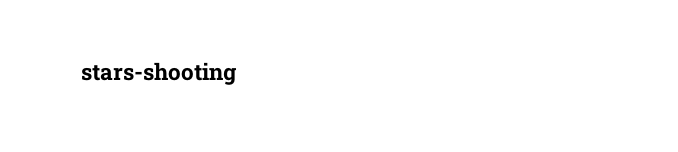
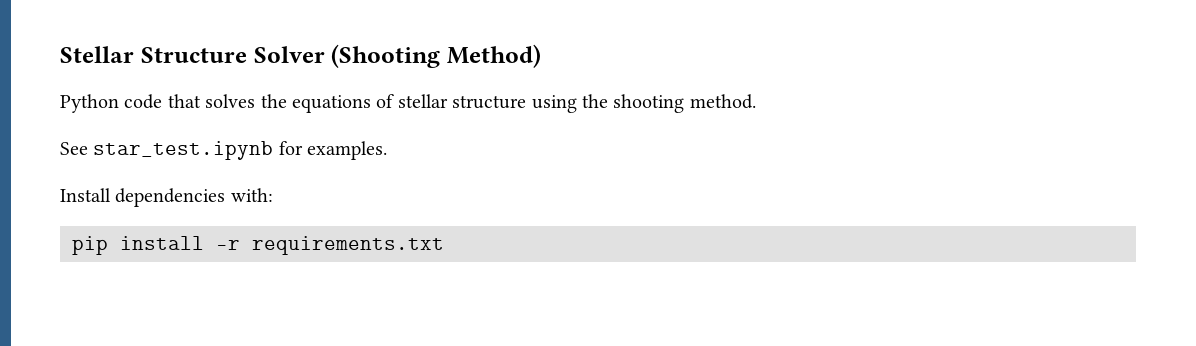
[81,62,237,85] stars-shooting -> [60,44,541,68] [60,94,756,113] [60,141,388,160] [60,188,273,207] [72,236,444,255] Stellar Structure Solver (Shooting Method) // Python code that solves the equations of stellar structure using the shooting method. // See star_test.ipynb for examples. // Install dependencies with: // pip install -r requirements.txt

